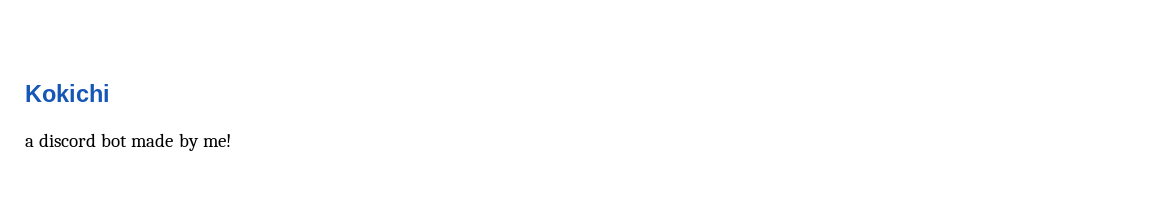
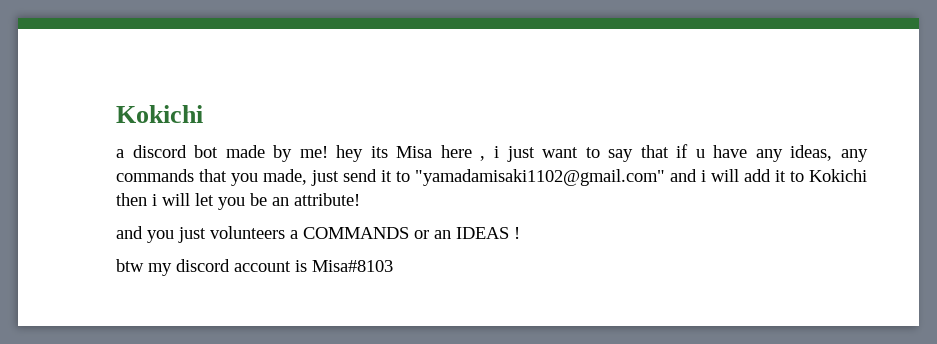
(231, 140) none -> [336,144,868,162] [116,169,867,186] [116,193,360,210] [116,226,520,243] [116,259,393,276] hey its Misa here , i just want to say that if u have any ideas, any commands that you made, just send it to "yamadamisaki1102@gmail.com" and i will add it to Kokichi then i will let you be an attribute! // and you just volunteers a COMMANDS or an IDEAS ! // btw my discord account is Misa#8103

